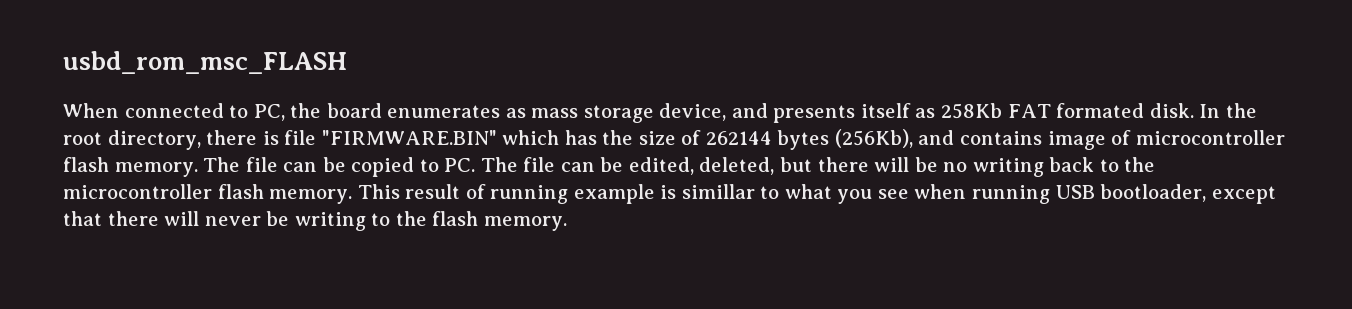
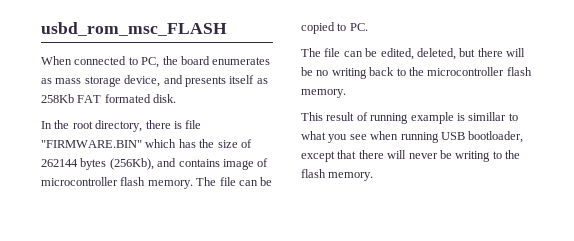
(1194, 110) none -> (177, 98) //
(476, 165) none -> (368, 27) //
(353, 196) none -> (346, 93) //

